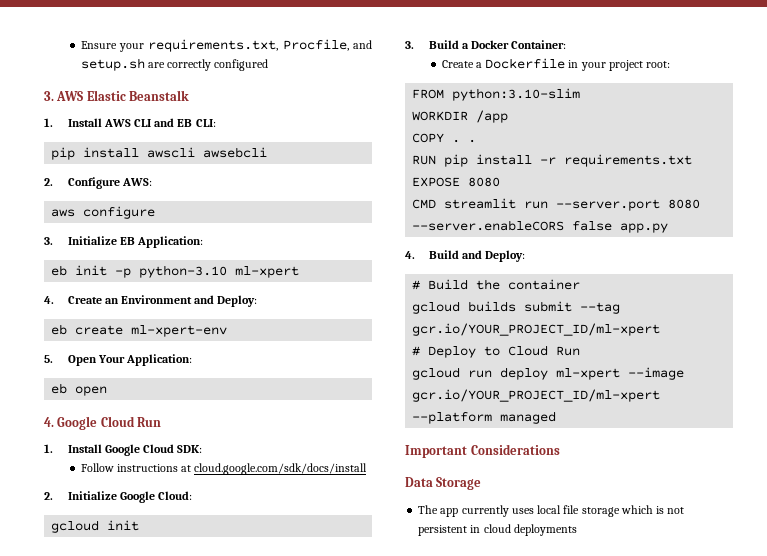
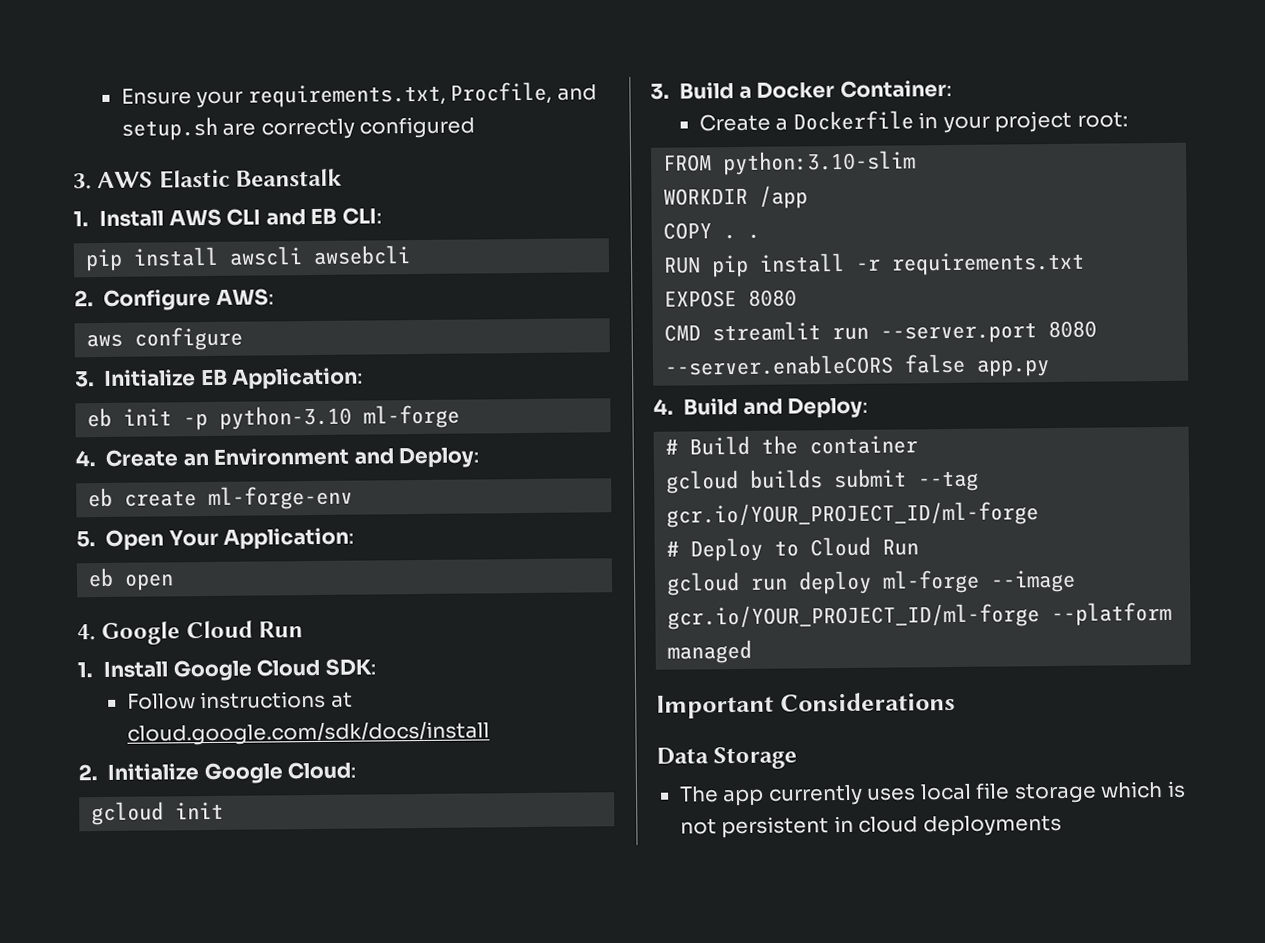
[235,266,300,278] ml-xpert -> [363,404,461,429] ml-forge
[131,325,228,337] ml-xpert-env -> [208,485,354,510] ml-forge-env
[412,323,661,336] gcr.io/YOUR_PROJECT_ID/ml-xpert -> [666,501,1040,528] gcr.io/YOUR_PROJECT_ID/ml-forge
[556,367,685,380] [412,389,661,402] ml-xpert --image gcr.io/YOUR_PROJECT_ID/ml-xpert -> [882,569,1077,594] [667,603,1041,630] ml-forge --image gcr.io/YOUR_PROJECT_ID/ml-forge

